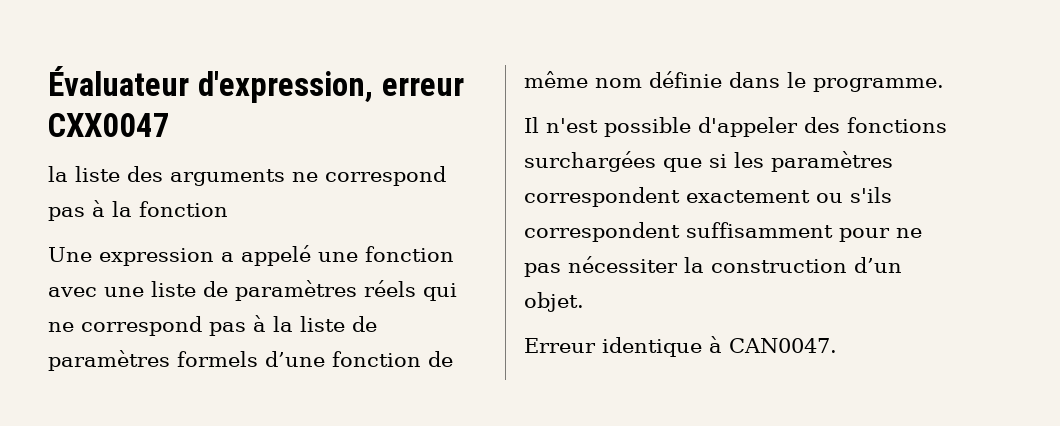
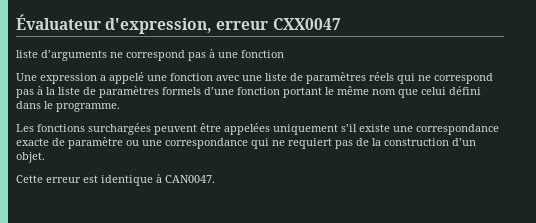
[48,166,446,186] [48,200,132,221] la liste des arguments ne correspond pas à la -> [16,49,238,61] liste d’arguments ne correspond pas à une
[428,351,453,367] [524,71,944,92] [524,117,947,137] [524,151,893,172] [524,187,892,207] [524,222,922,242] [524,256,678,277] de même nom définie dans le programme. // Il n'est possible d'appeler des fonctions surchargées que si les paramètres correspondent exactement ou s'ils correspondent suffisamment pour ne pas nécessiter -> [283,86,481,98] [16,101,120,112] [16,123,499,135] [16,137,369,149] portant le même nom que celui défini dans le programme. // Les fonctions surchargées peuvent être appelées uniquement s’il existe une correspondance exacte de paramètre ou une correspondance qui ne requiert pas de
[524,338,596,353] Erreur -> [16,175,98,183] Cette erreur est

